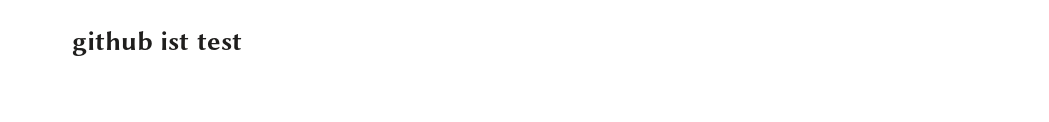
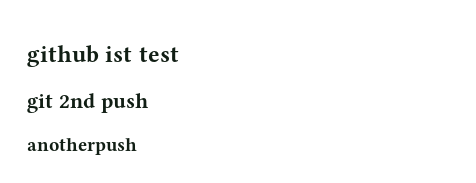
(242, 41) none -> [27,93,149,113] [27,138,137,155] // git 2nd push // anotherpush

